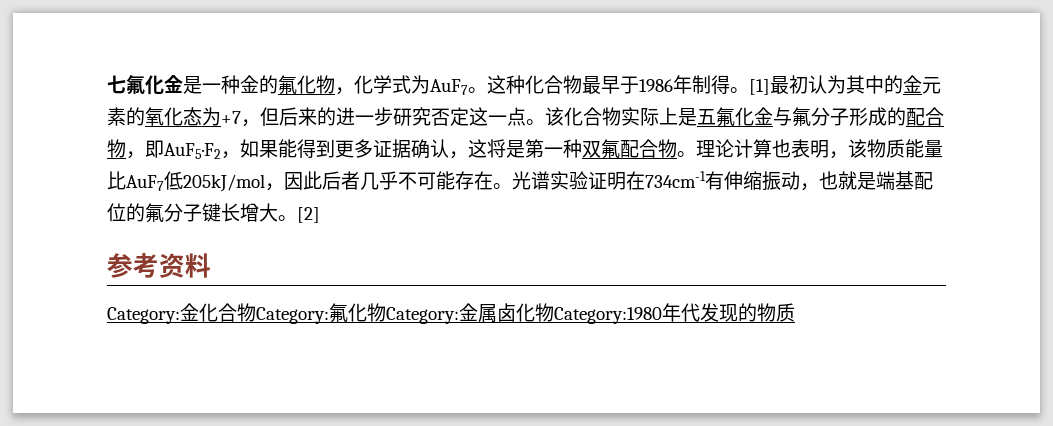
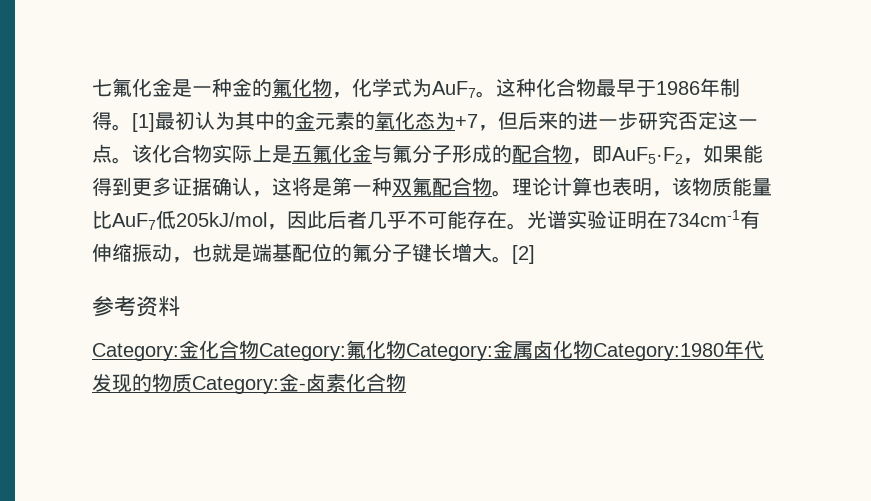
(795, 312) none -> [192,373,406,394] Category:金-卤素化合物

